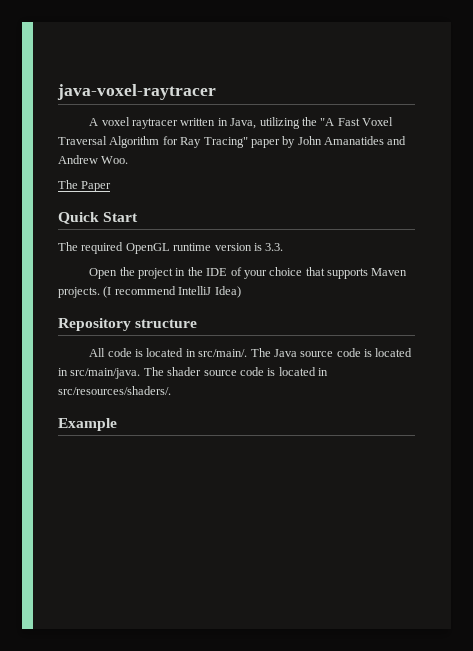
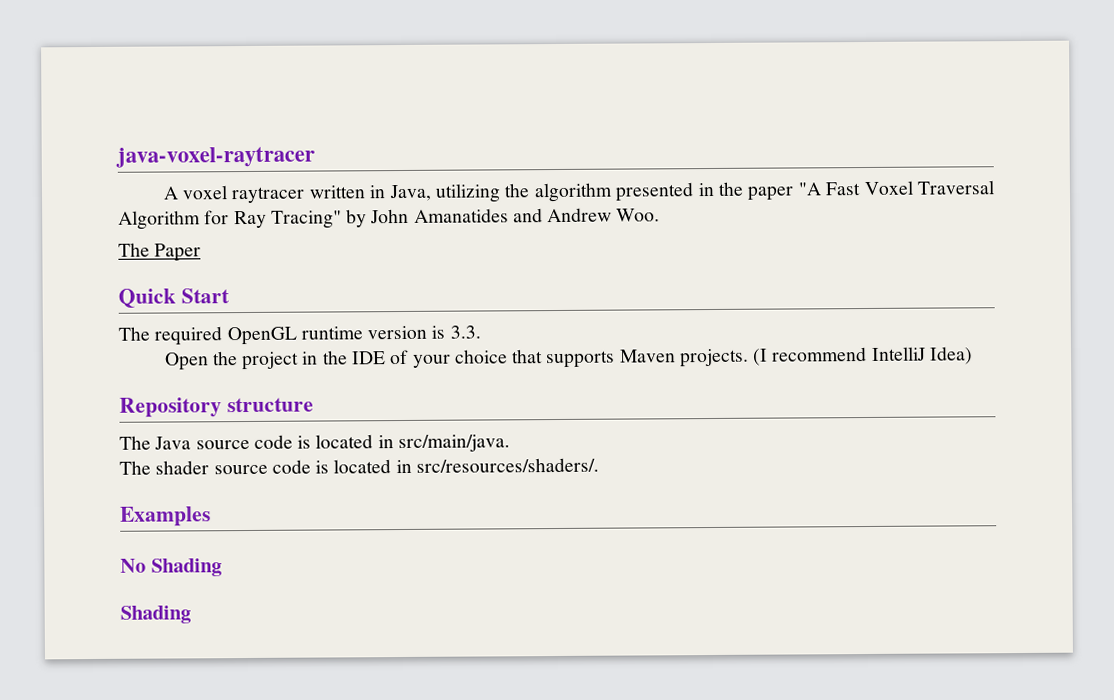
(317, 121) none -> [533,181,795,203] algorithm presented in the paper
[250,139,280,148] paper -> (342, 219) none
[89,348,248,357] All code is located in src/main/. -> (314, 405) none
(141, 373) none -> (510, 443) //
[58,418,117,431] Example -> [120,506,211,527] [120,558,222,577] [120,605,191,624] Examples // No Shading // Shading

